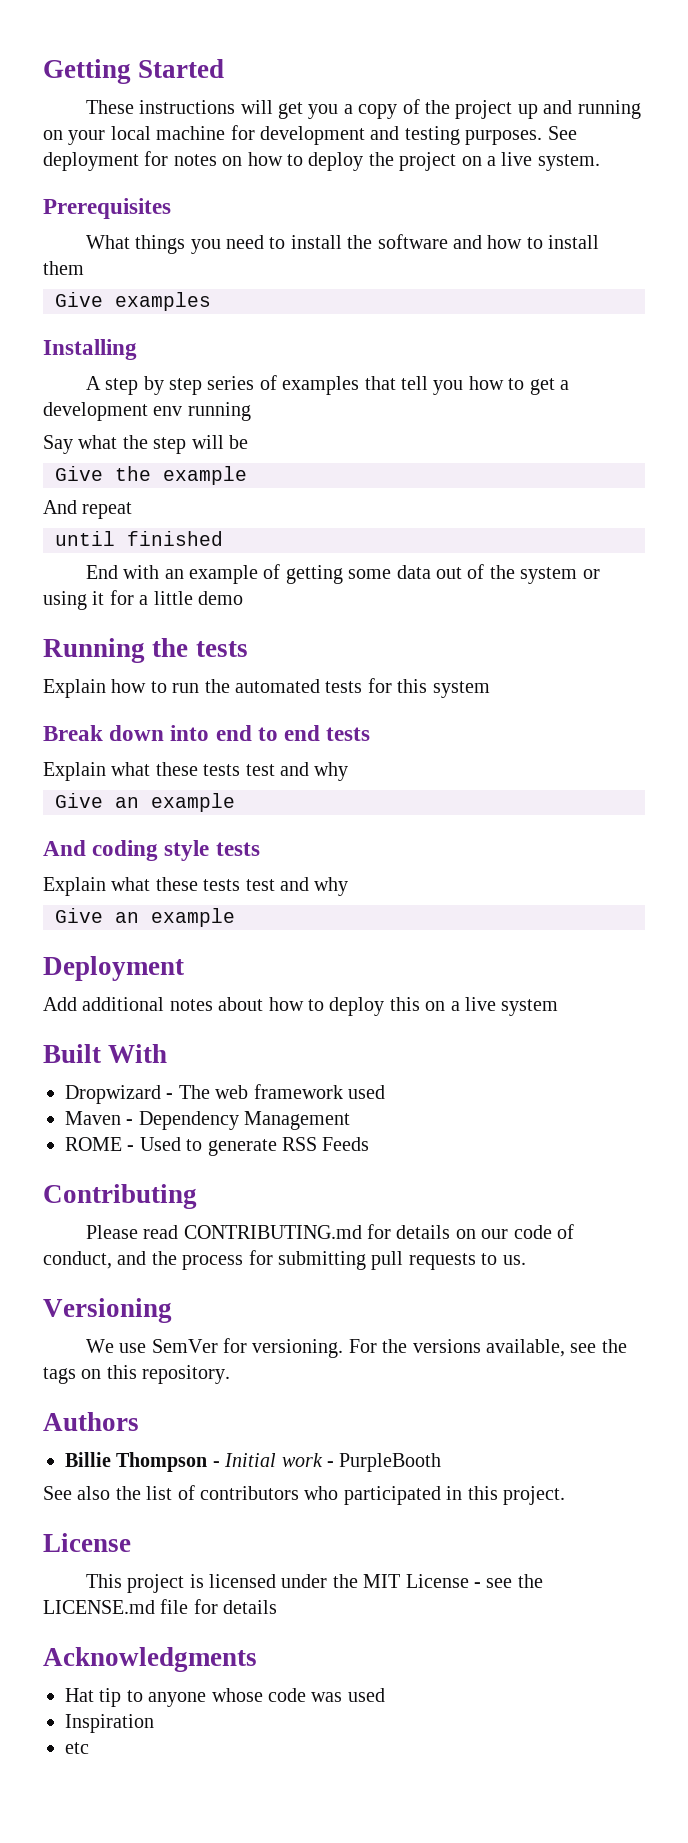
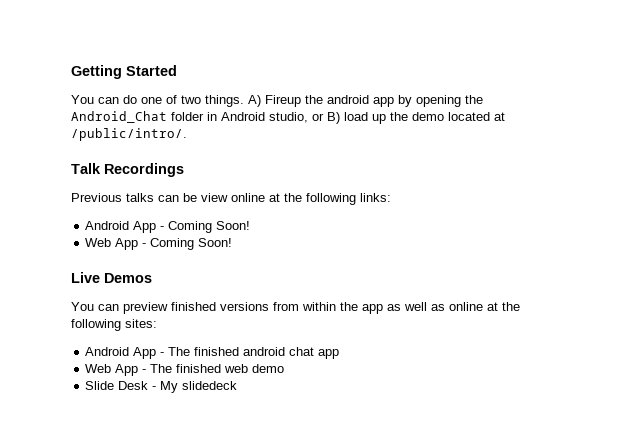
[85,99,641,119] [43,125,577,145] [43,151,600,171] [43,198,171,219] [85,234,600,254] [43,261,84,275] [55,292,211,311] [43,339,137,360] [85,375,570,395] [43,402,251,421] [43,435,249,454] [55,466,247,485] [43,500,133,519] [55,531,223,546] [85,564,600,584] [43,590,244,610] [43,638,248,663] [43,678,490,698] [43,725,371,741] [43,762,349,781] [55,793,235,812] [43,840,260,861] [43,877,349,896] [55,908,235,927] [43,956,184,981] [43,997,559,1016] [43,1044,168,1063] [65,1084,385,1104] [65,1111,351,1130] [65,1137,370,1156] [43,1184,197,1209] [85,1224,575,1239] [43,1250,526,1270] [43,1298,172,1323] [85,1338,627,1358] [43,1365,231,1384] [43,1412,139,1431] [65,1452,442,1472] [43,1485,565,1505] [43,1533,131,1552] [85,1574,543,1593] [43,1599,278,1614] [43,1647,257,1672] [65,1688,385,1707] [65,1714,154,1733] [65,1742,89,1754] These instructions will get you a copy of the project up and running on your local machine for development and testing purposes. See deployment for notes on how to deploy the project on a live system. // Prerequisites // What things you need to install the software and how to install them // Give examples // Installing // A step by step series of examples that tell you how to get a development env running // Say what the step will be // Give the example // And repeat // until finished // End with an example of getting some data out of the system or using it for a little demo // Running the tests // Explain how to run the automated tests for this system // Break down into end to end tests // Explain what these tests test and why // Give an example // And coding style tests // Explain what these tests test and why // Give an example // Deployment // Add additional notes about how to deploy this on a live system // Built With // Dropwizard - The web framework used // Maven - Dependency Management // ROME - Used to generate RSS Feeds // Contributing // Please read CONTRIBUTING.md for details on our code of conduct, and the process for submitting pull requests to us. // Versioning // We use SemVer for versioning. For the versions available, see the tags on this repository. // Authors // Billie Thompson - Initial work - PurpleBooth // See also the list of contributors who participated in this project. // License // This project is licensed under the MIT License - see the LICENSE.md file for details // Acknowledgments // Hat tip to anyone whose code was used // Inspiration // etc -> [71,95,483,107] [71,111,505,124] [71,128,187,141] [71,163,184,177] [71,193,391,205] [85,221,251,233] [85,238,233,250] [71,272,152,283] [71,302,520,314] [71,319,157,331] [85,347,340,359] [85,364,285,376] [85,381,238,393] You can do one of two things. A) Fireup the android app by opening the Android_Chat folder in Android studio, or B) load up the demo located at /public/intro/. // Talk Recordings // Previous talks can be view online at the following links: // Android App - Coming Soon! // Web App - Coming Soon! // Live Demos // You can preview finished versions from within the app as well as online at the following sites: // Android App - The finished android chat app // Web App - The finished web demo // Slide Desk - My slidedeck

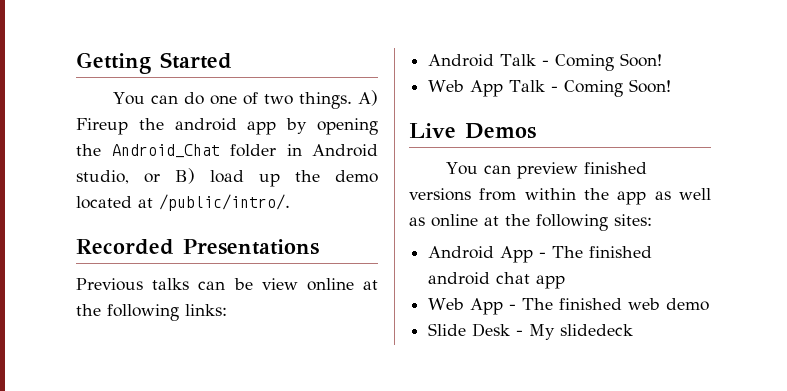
[71,163,184,177] Talk Recordings -> [76,239,319,255] Recorded Presentations
[133,221,157,233] App -> [500,54,537,66] Talk
(139, 244) none -> [509,80,546,92] Talk

